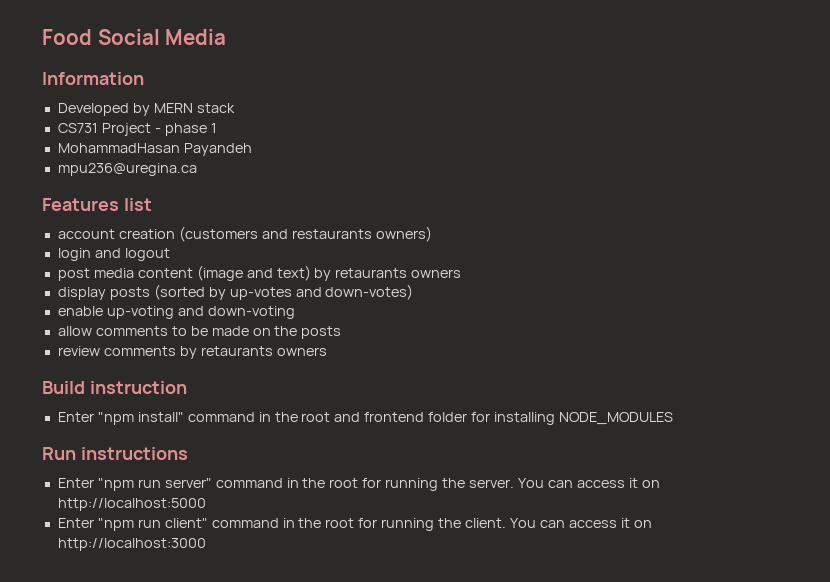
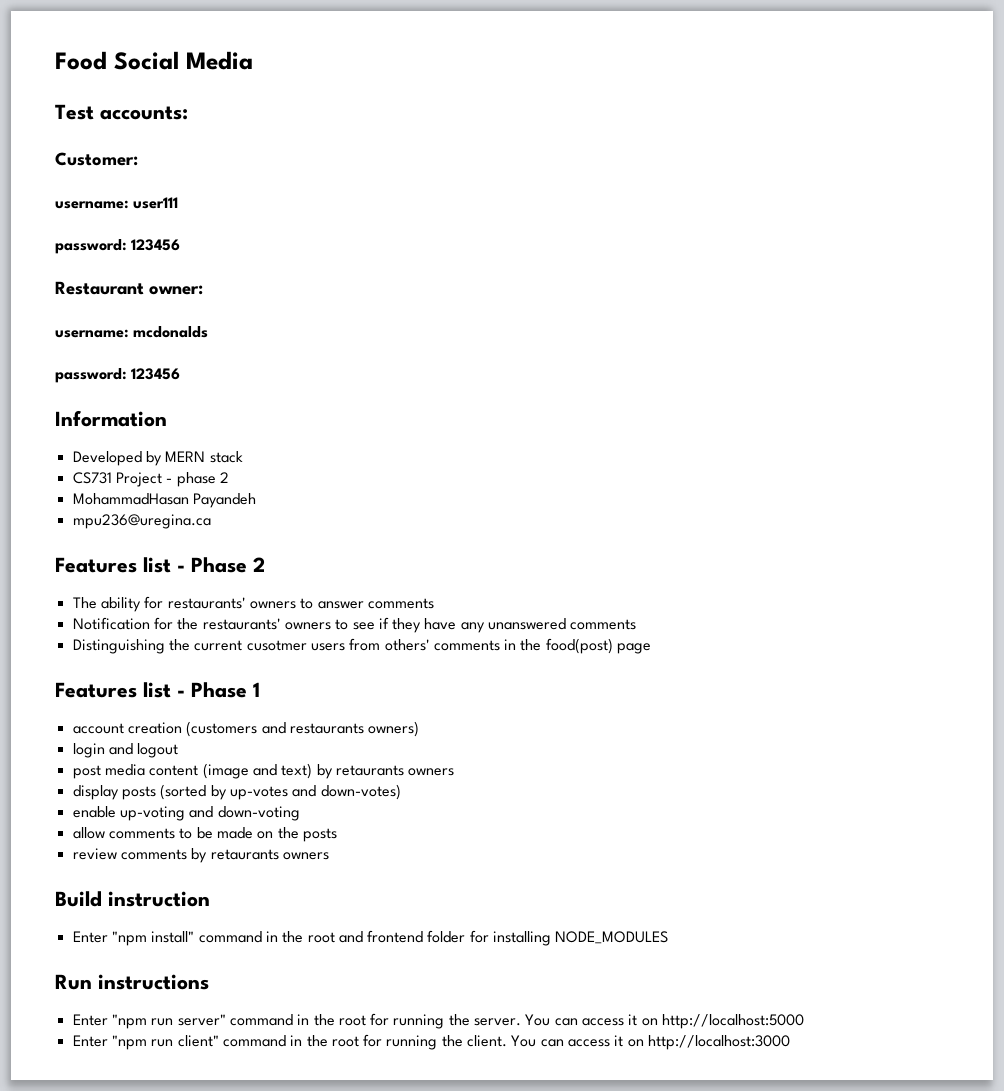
(227, 37) none -> [55,104,188,120] [55,152,138,166] [55,197,179,209] [55,239,181,254] [55,281,203,295] [55,326,209,338] [55,368,181,383] // Test accounts: // Customer: // username: user111 // password: 123456 // Restaurant owner: // username: mcdonalds // password: 123456
[210,123,217,133] 1 -> [219,472,229,483] 2
(152, 204) none -> [177,557,265,573] [72,596,434,612] [72,617,637,633] [72,638,652,654] [55,682,260,698] - Phase 2 // The ability for restaurants' owners to answer comments // Notification for the restaurants' owners to see if they have any unanswered comments // Distinguishing the current cusotmer users from others' comments in the food(post) page // Features list - Phase 1

